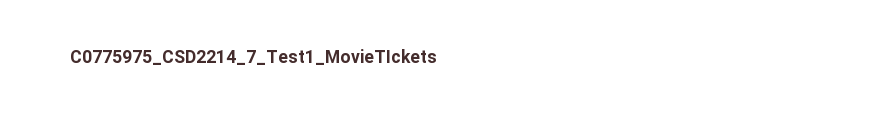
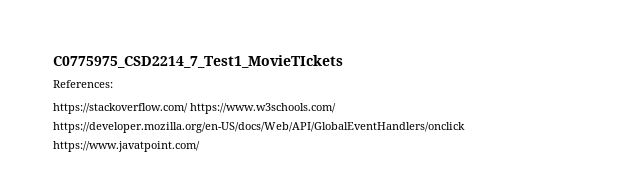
(437, 57) none -> [53,80,113,88] [53,103,336,114] [53,122,465,133] [53,141,200,152] // References: // https://stackoverflow.com/ https://www.w3schools.com/ https://developer.mozilla.org/en-US/docs/Web/API/GlobalEventHandlers/onclick https://www.javatpoint.com/

